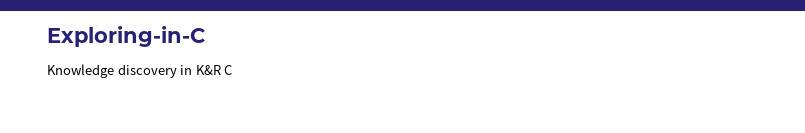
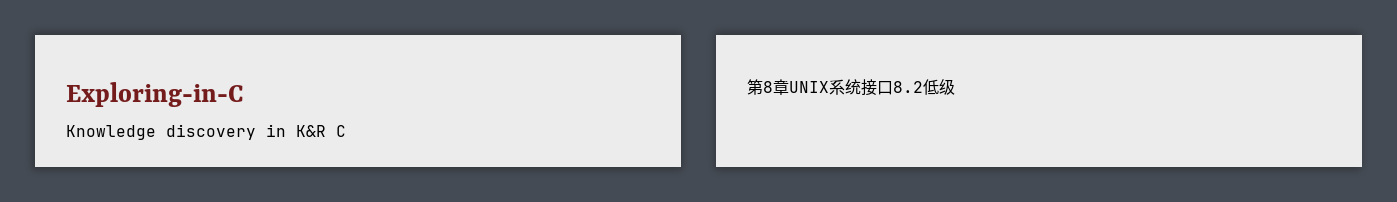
(233, 70) none -> [747,79,955,96] // 第8章UNIX系统接口8.2低级

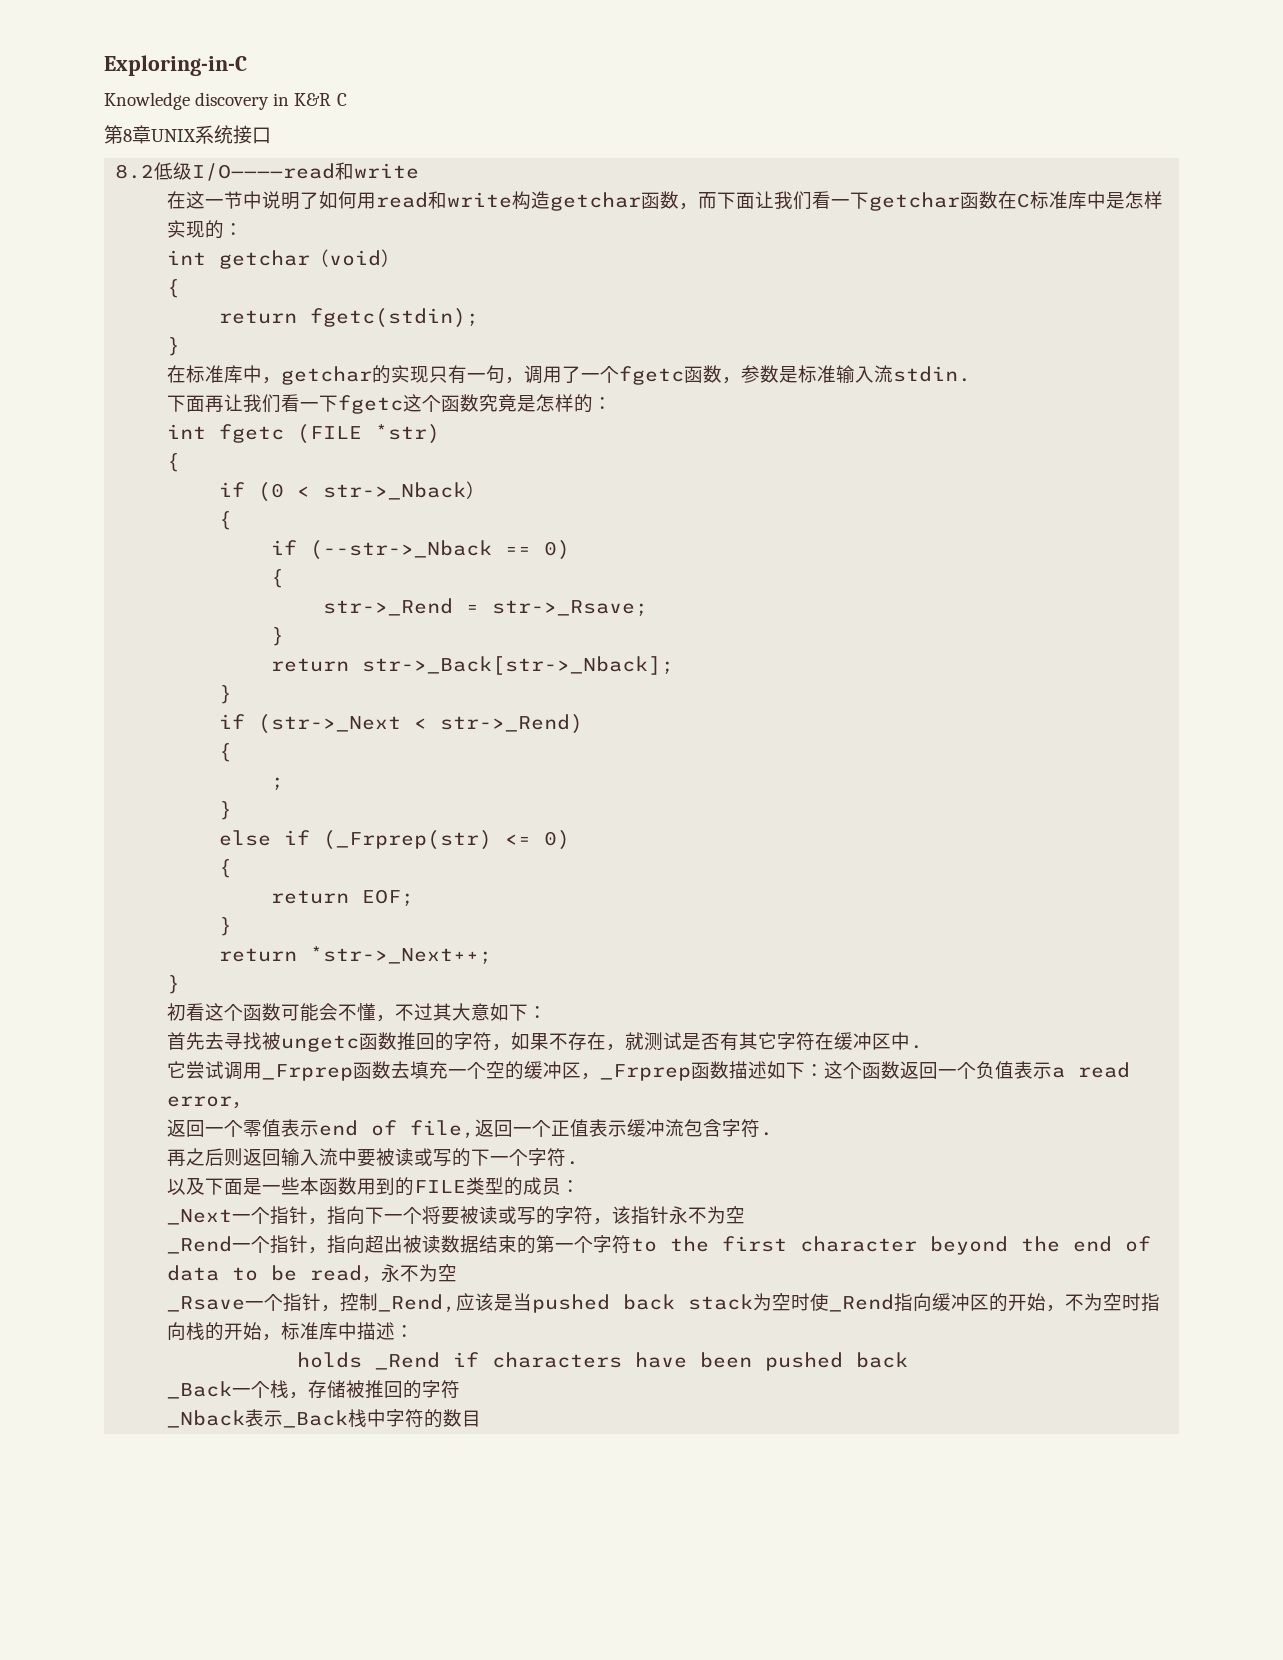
(893, 88) none -> (271, 135) //
(955, 87) none -> [192,162,420,181] [167,191,1164,211] [167,220,244,239] [167,249,401,269] [167,279,181,298] [219,308,480,328] [167,337,181,356] [167,365,972,385] [167,394,613,414] [167,424,441,444] [167,453,181,472] [219,481,486,502] [219,511,233,530] [271,540,571,560] [271,569,285,588] [323,598,649,617] [271,627,285,646] [271,656,675,675] [219,685,233,704] [219,714,584,734] [219,743,233,762] [271,777,285,791] [219,801,233,820] [219,830,571,850] [219,859,233,878] [271,889,415,907] [219,917,233,936] [219,946,493,965] [167,975,181,994] [167,1003,548,1022] [167,1032,924,1052] [167,1061,1131,1081] [167,1096,252,1109] [167,1119,774,1139] [167,1148,580,1167] [167,1177,581,1196] [167,1206,746,1225] [167,1235,1152,1255] [167,1264,458,1283] [167,1293,1161,1313] [167,1322,415,1341] [297,1352,909,1371] [167,1380,461,1399] [167,1409,482,1428] I/O————read和write // 在这一节中说明了如何用read和write构造getchar函数，而下面让我们看一下getchar函数在C标准库中是怎样实现的： // int getchar（void） // { // return fgetc(stdin); // } // 在标准库中，getchar的实现只有一句，调用了一个fgetc函数，参数是标准输入流stdin. // 下面再让我们看一下fgetc这个函数究竟是怎样的： // int fgetc (FILE *str) // { // if (0 < str->_Nback） // { // if (--str->_Nback == 0) // { // str->_Rend = str->_Rsave; // } // return str->_Back[str->_Nback]; // } // if (str->_Next < str->_Rend) // { // ; // } // else if (_Frprep(str) <= 0) // { // return EOF; // } // return *str->_Next++; // } // 初看这个函数可能会不懂，不过其大意如下： // 首先去寻找被ungetc函数推回的字符，如果不存在，就测试是否有其它字符在缓冲区中. // 它尝试调用_Frprep函数去填充一个空的缓冲区，_Frprep函数描述如下：这个函数返回一个负值表示a read error， // 返回一个零值表示end of file,返回一个正值表示缓冲流包含字符. // 再之后则返回输入流中要被读或写的下一个字符. // 以及下面是一些本函数用到的FILE类型的成员： // _Next一个指针，指向下一个将要被读或写的字符，该指针永不为空 // _Rend一个指针，指向超出被读数据结束的第一个字符to the first character beyond the end of data to be read，永不为空 // _Rsave一个指针，控制_Rend,应该是当pushed back stack为空时使_Rend指向缓冲区的开始，不为空时指向栈的开始，标准库中描述： // holds _Rend if characters have been pushed back // _Back一个栈，存储被推回的字符 // _Nback表示_Back栈中字符的数目

